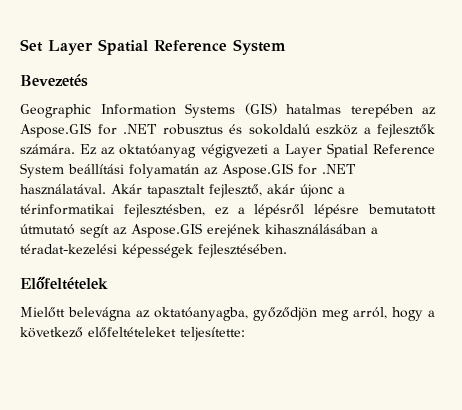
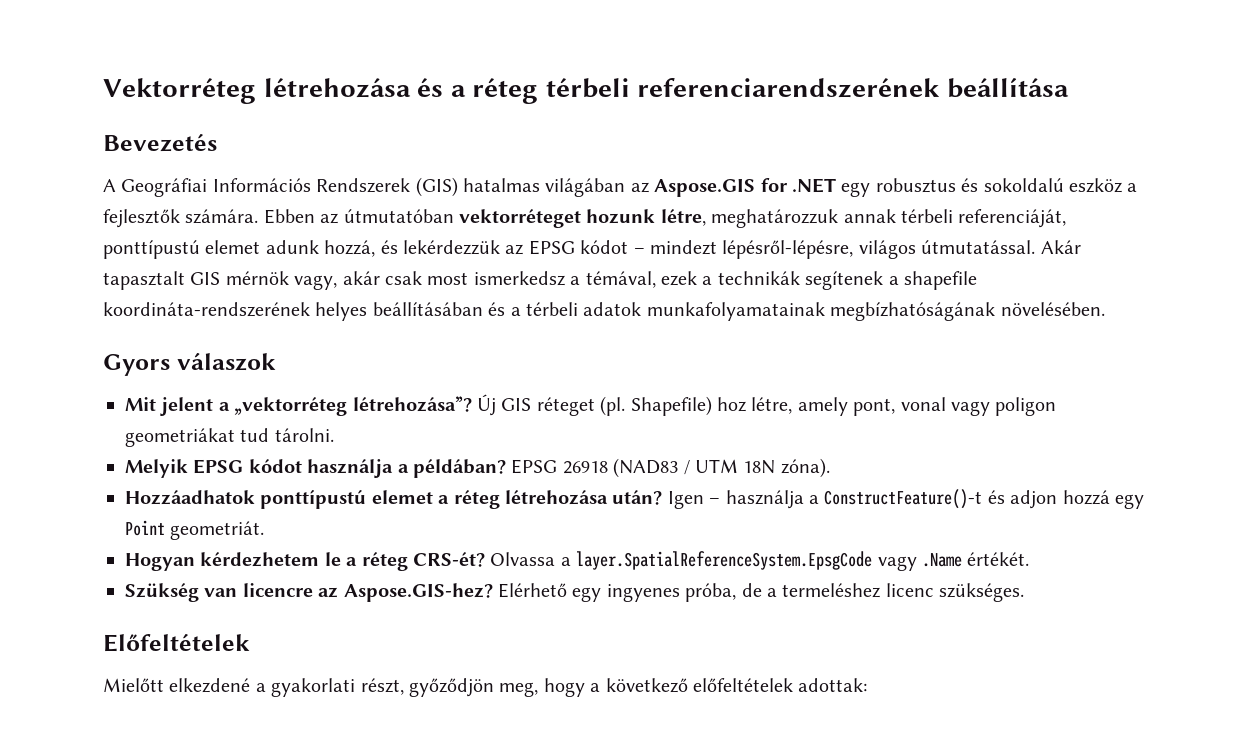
[20,39,286,55] [20,74,88,87] [20,103,235,118] Set Layer Spatial Reference System // Bevezetés // Geographic Information Systems -> [103,78,1069,104] [103,134,217,152] [103,178,411,197] Vektorréteg létrehozása és a réteg térbeli referenciarendszerének beállítása // Bevezetés // A Geográfiai Információs Rendszerek
[350,104,436,118] [20,123,157,138] terepében az Aspose.GIS for .NET -> [545,178,871,197] világában az Aspose.GIS for .NET egy
[80,143,435,158] [20,163,356,178] [20,184,345,198] [20,204,436,218] [20,223,378,238] [20,244,287,258] [20,276,108,290] [20,307,387,321] Ez az oktatóanyag végigvezeti a Layer Spatial Reference System beállítási folyamatán az Aspose.GIS for .NET használatával. Akár tapasztalt fejlesztő, akár újonc a térinformatikai fejlesztésben, ez a lépésről lépésre bemutatott útmutató segít az Aspose.GIS erejének kihasználásában a téradat-kezelési képességek fejlesztésében. // Előfeltételek // Mielőtt belevágna az oktatóanyagba, győződjön meg arról, -> [263,209,1067,228] [103,240,1081,259] [103,271,977,290] [103,302,1105,321] [103,353,276,376] [125,394,1057,416] [125,428,334,447] [125,458,830,478] [125,489,1144,509] [125,520,265,540] [125,551,1030,571] [125,583,1025,602] [103,634,250,652] [103,678,539,697] Ebben az útmutatóban vektorréteget hozunk létre, meghatározzuk annak térbeli referenciáját, ponttípustú elemet adunk hozzá, és lekérdezzük az EPSG kódot – mindezt lépésről‑lépésre, világos útmutatással. Akár tapasztalt GIS mérnök vagy, akár csak most ismerkedsz a témával, ezek a technikák segítenek a shapefile koordináta‑rendszerének helyes beállításában és a térbeli adatok munkafolyamatainak megbízhatóságának növelésében. // Gyors válaszok // Mit jelent a „vektorréteg létrehozása”? Új GIS réteget (pl. Shapefile) hoz létre, amely pont, vonal vagy poligon geometriákat tud tárolni. // Melyik EPSG kódot használja a példában? EPSG 26918 (NAD83 / UTM 18N zóna). // Hozzáadhatok ponttípustú elemet a réteg létrehozása után? Igen – használja a ConstructFeature()‑t és adjon hozzá egy Point geometriát. // Hogyan kérdezhetem le a réteg CRS‑ét? Olvassa a layer.SpatialReferenceSystem.EpsgCode vagy .Name értékét. // Szükség van licencre az Aspose.GIS‑hez? Elérhető egy ingyenes próba, de a termeléshez licenc szükséges. // Előfeltételek // Mielőtt elkezdené a gyakorlati részt, győződjön meg,
[88,327,245,341] előfeltételeket teljesítette: -> [692,678,868,692] előfeltételek adottak:

